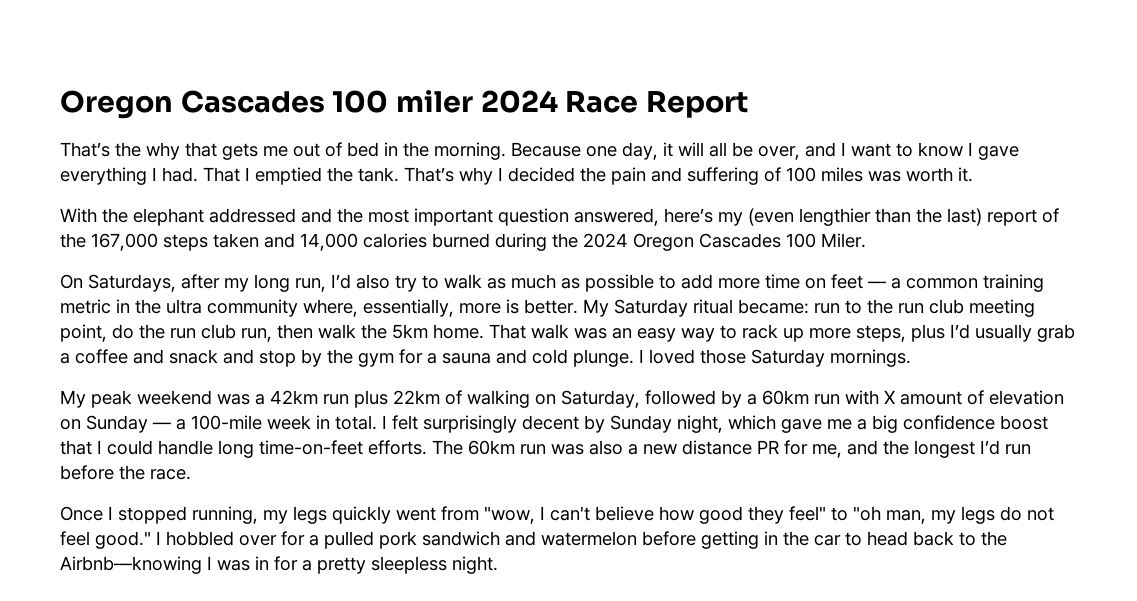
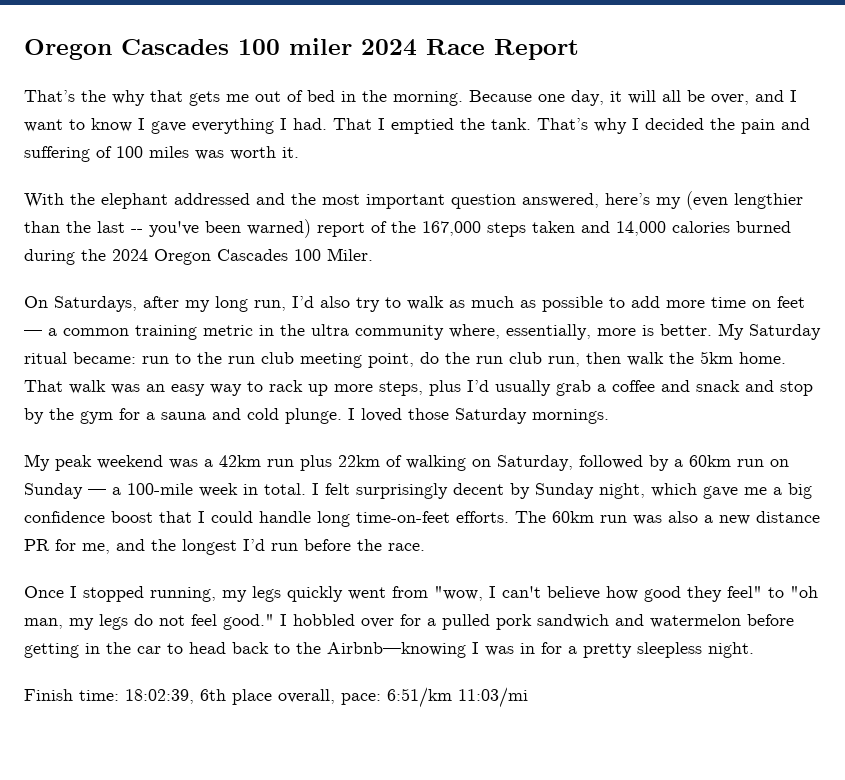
[947,208,982,226] last) -> [97,219,311,238] last -- you've been warned)
[845,390,1064,405] with X amount of elevation -> (764, 463) none
(498, 565) none -> [24,687,528,708] // Finish time: 18:02:39, 6th place overall, pace: 6:51/km 11:03/mi

